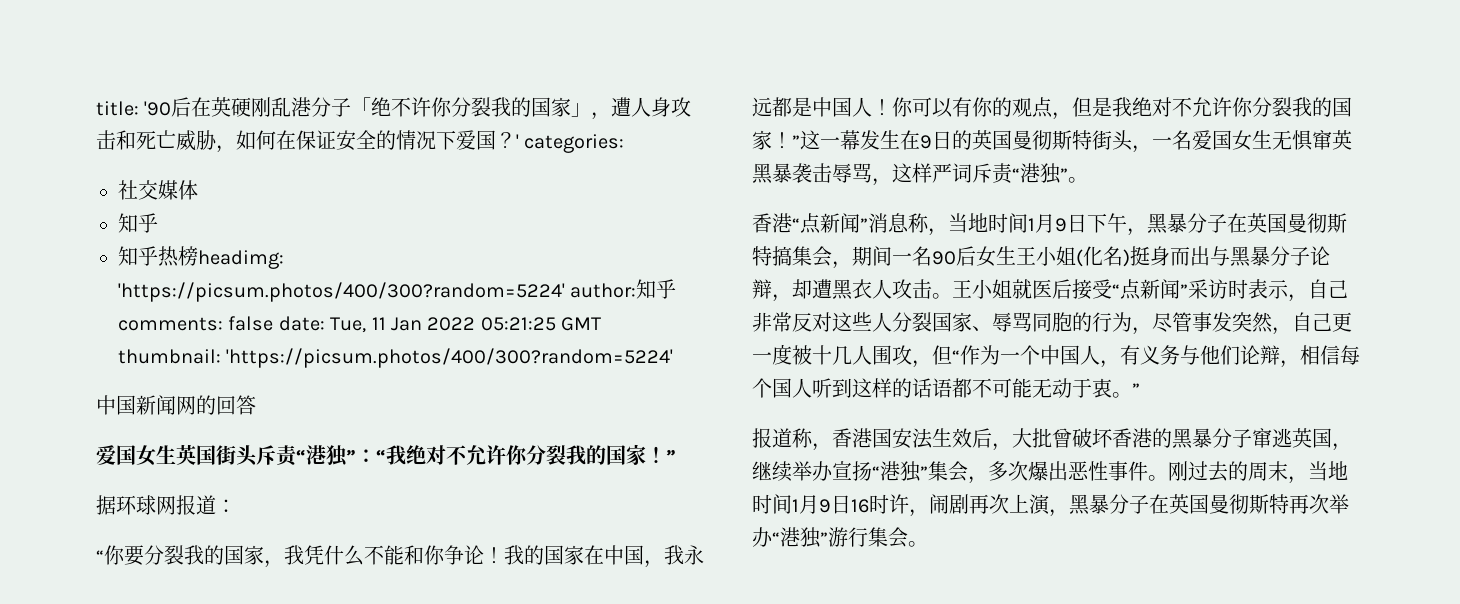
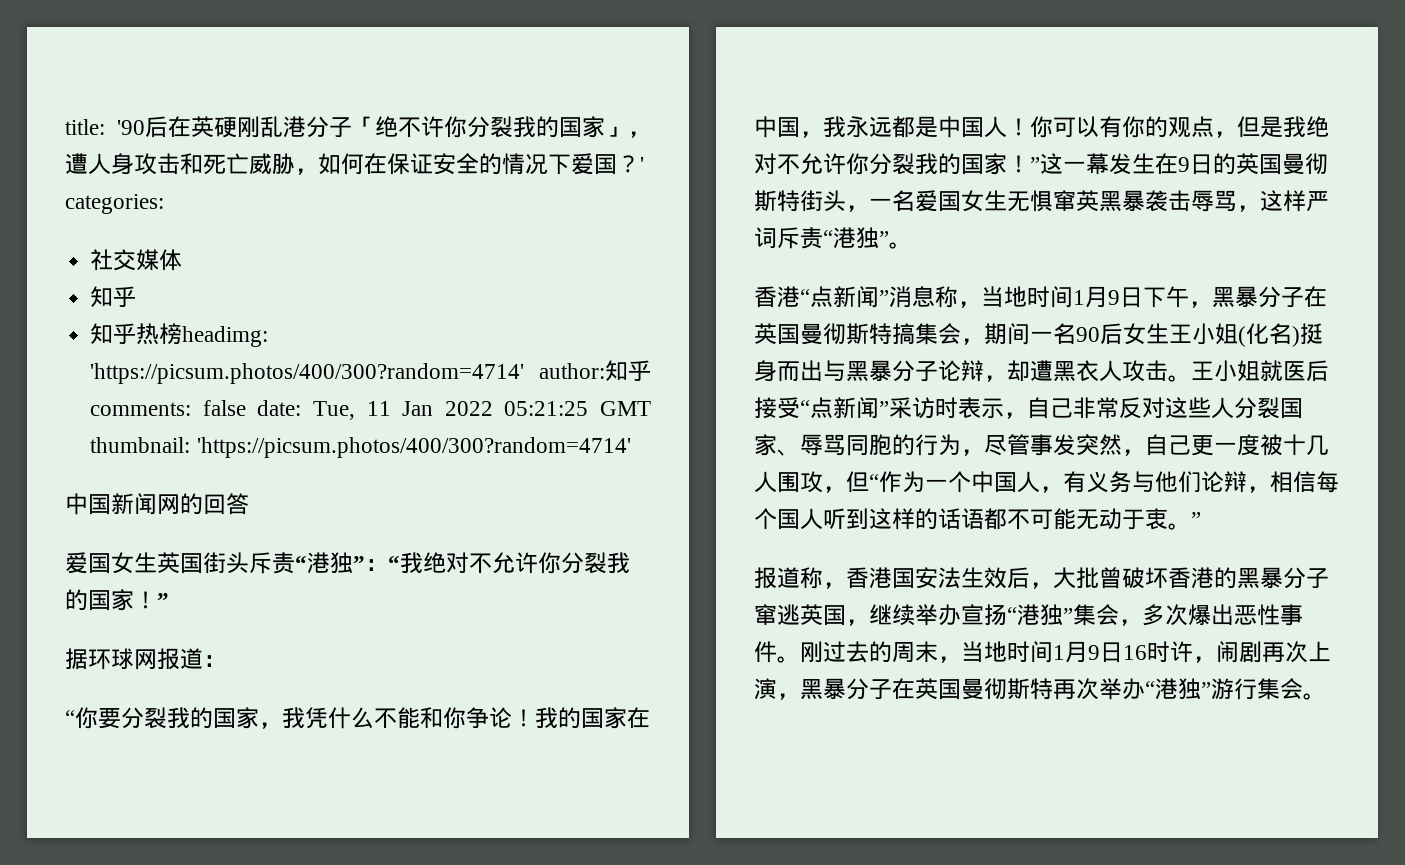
[118,282,565,302] 'https://picsum.photos/400/300?random=5224' -> [90,363,525,384] 'https://picsum.photos/400/300?random=4714'
[226,348,674,368] 'https://picsum.photos/400/300?random=5224' -> [196,437,631,458] 'https://picsum.photos/400/300?random=4714'

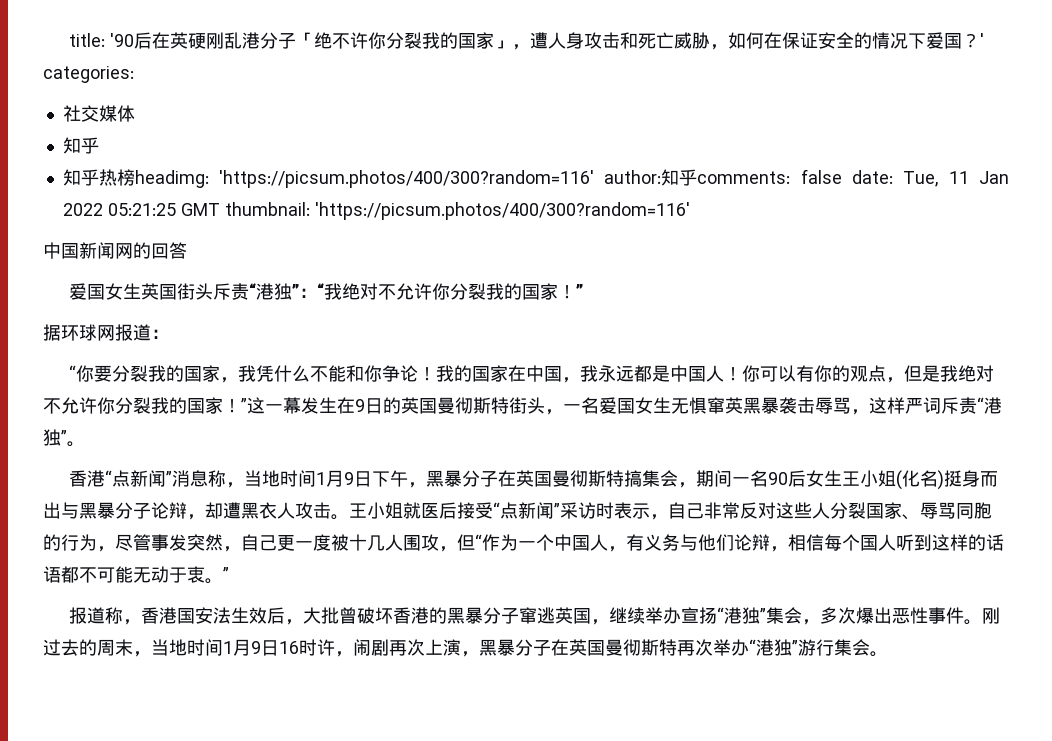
[90,363,525,384] 'https://picsum.photos/400/300?random=4714' -> [219,170,595,188] 'https://picsum.photos/400/300?random=116'
[196,437,631,458] 'https://picsum.photos/400/300?random=4714' -> [314,202,690,220] 'https://picsum.photos/400/300?random=116'

